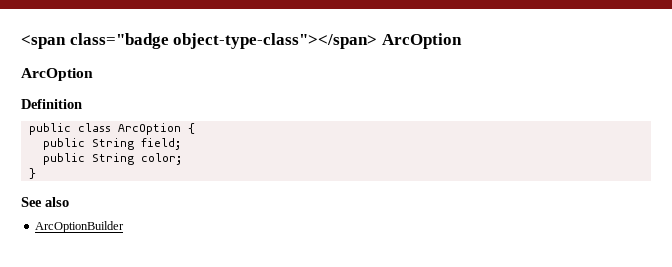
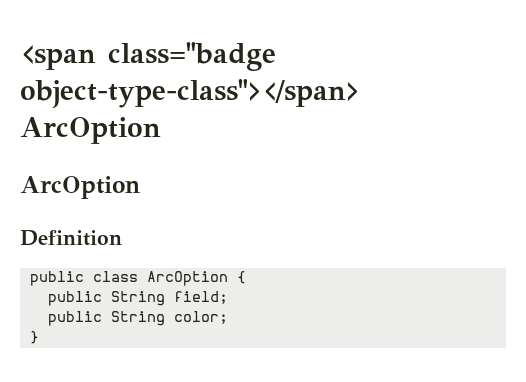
[21,197,69,207] [34,221,124,233] // See also // ArcOptionBuilder -> (39, 337) none

